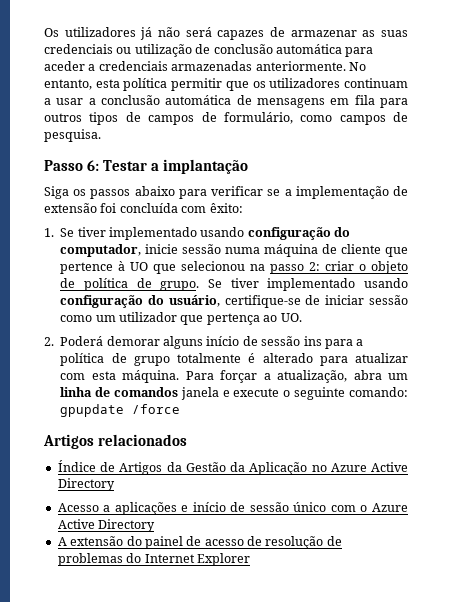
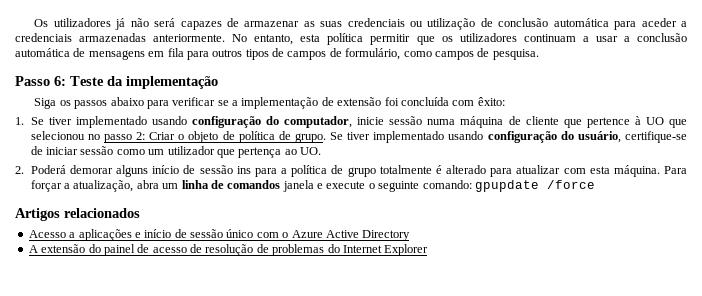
[102,159,248,174] Testar a implantação -> [70,76,218,89] Teste da implementação
[250,264,266,271] na -> [87,134,100,140] no
[325,261,355,271] criar -> [149,132,176,140] Criar
[57,460,408,475] [57,478,115,491] // Índice de Artigos da Gestão da Aplicação no Azure Active Directory -> (140, 213) none

